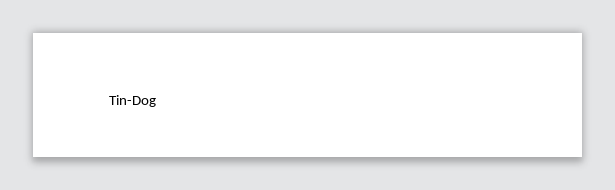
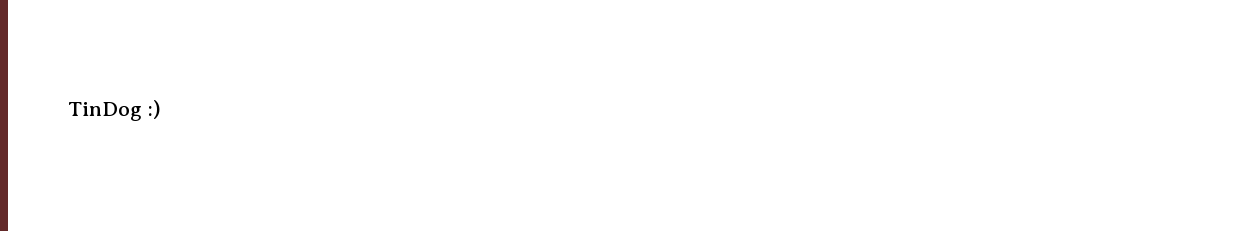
[109,95,156,107] Tin-Dog -> [68,100,161,121] TinDog :)

